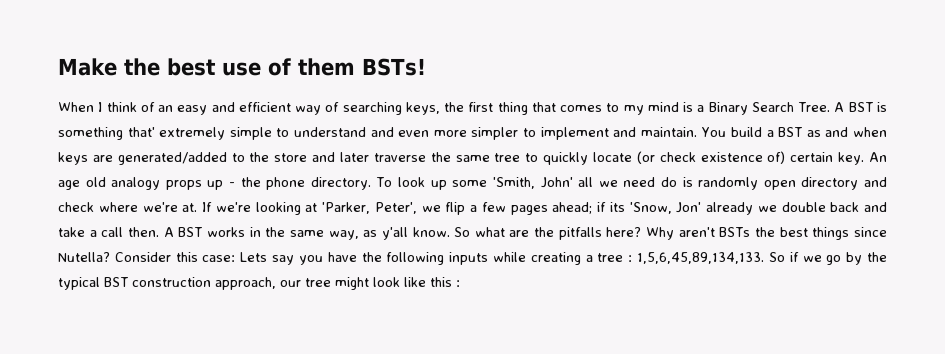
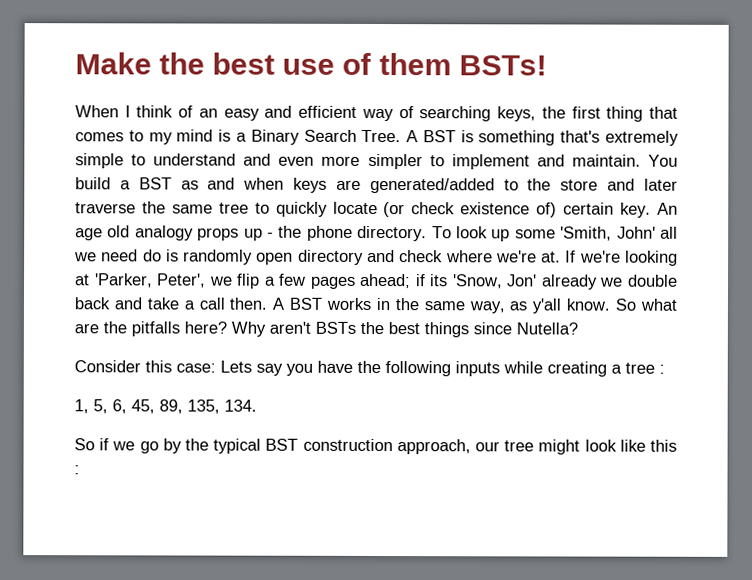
[127,127,155,137] that' -> [560,130,601,143] that's
(110, 257) none -> (578, 328) //
[637,252,765,264] 1,5,6,45,89,134,133. -> [74,399,257,414] // 1, 5, 6, 45, 89, 135, 134. //

